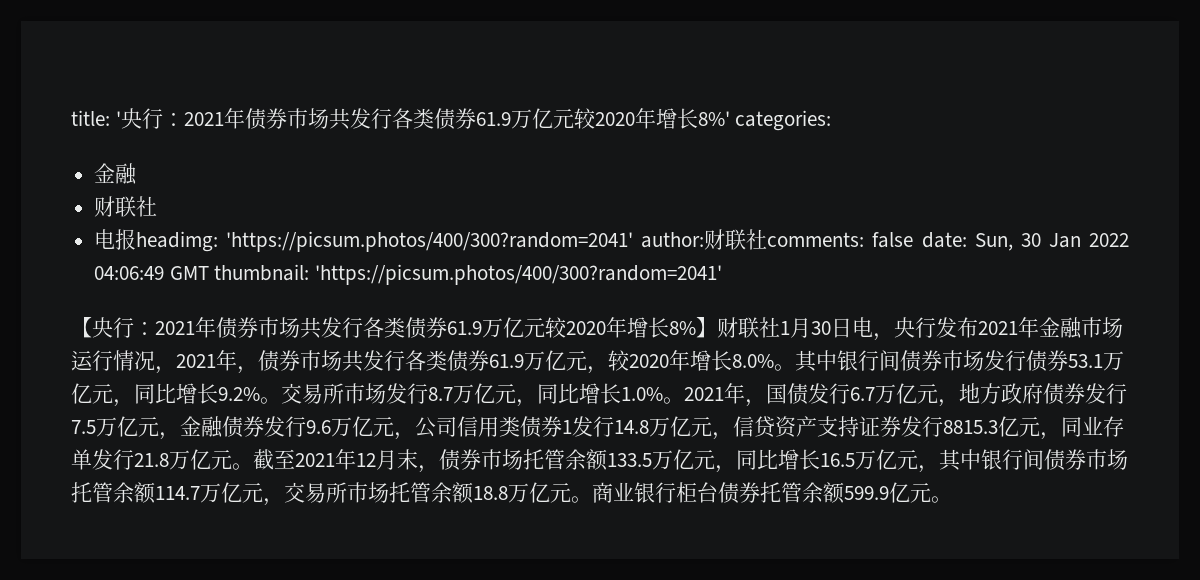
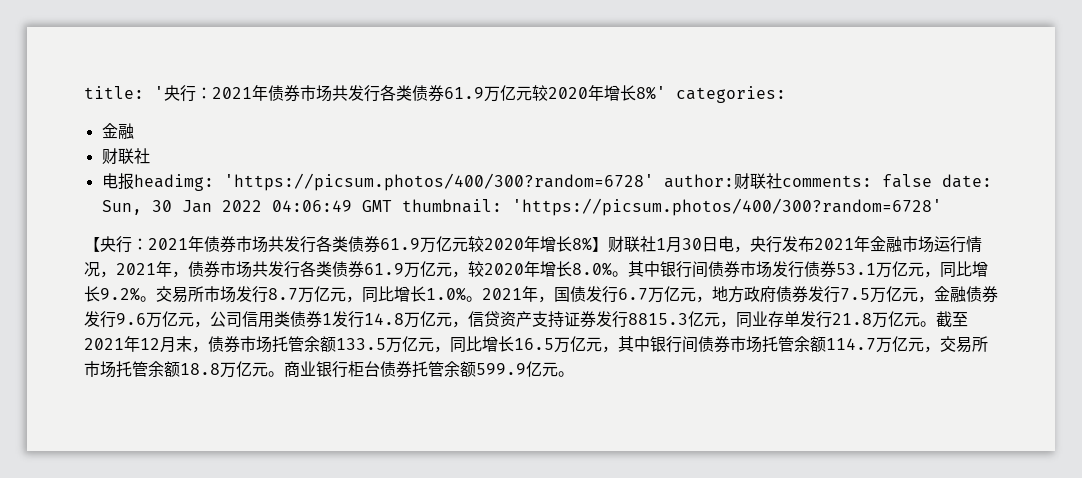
[226,231,634,252] 'https://picsum.photos/400/300?random=2041' -> [223,173,654,191] 'https://picsum.photos/400/300?random=6728'
[315,264,723,285] 'https://picsum.photos/400/300?random=2041' -> [511,198,942,216] 'https://picsum.photos/400/300?random=6728'

